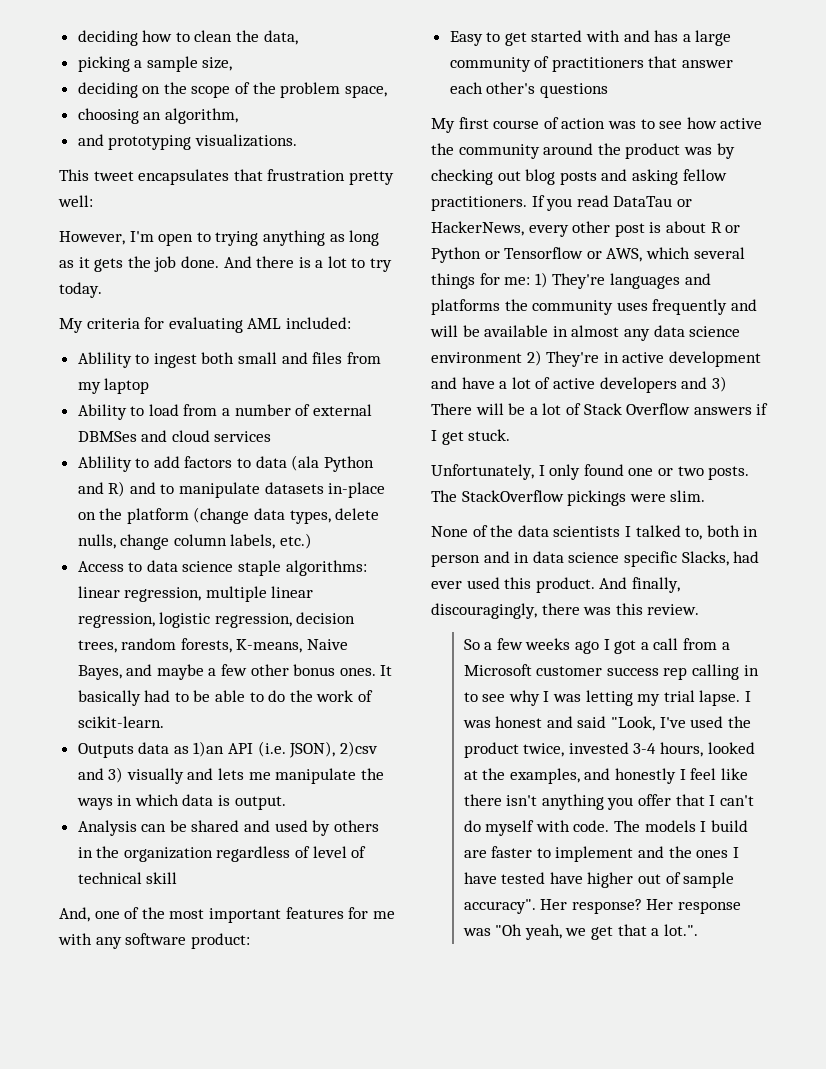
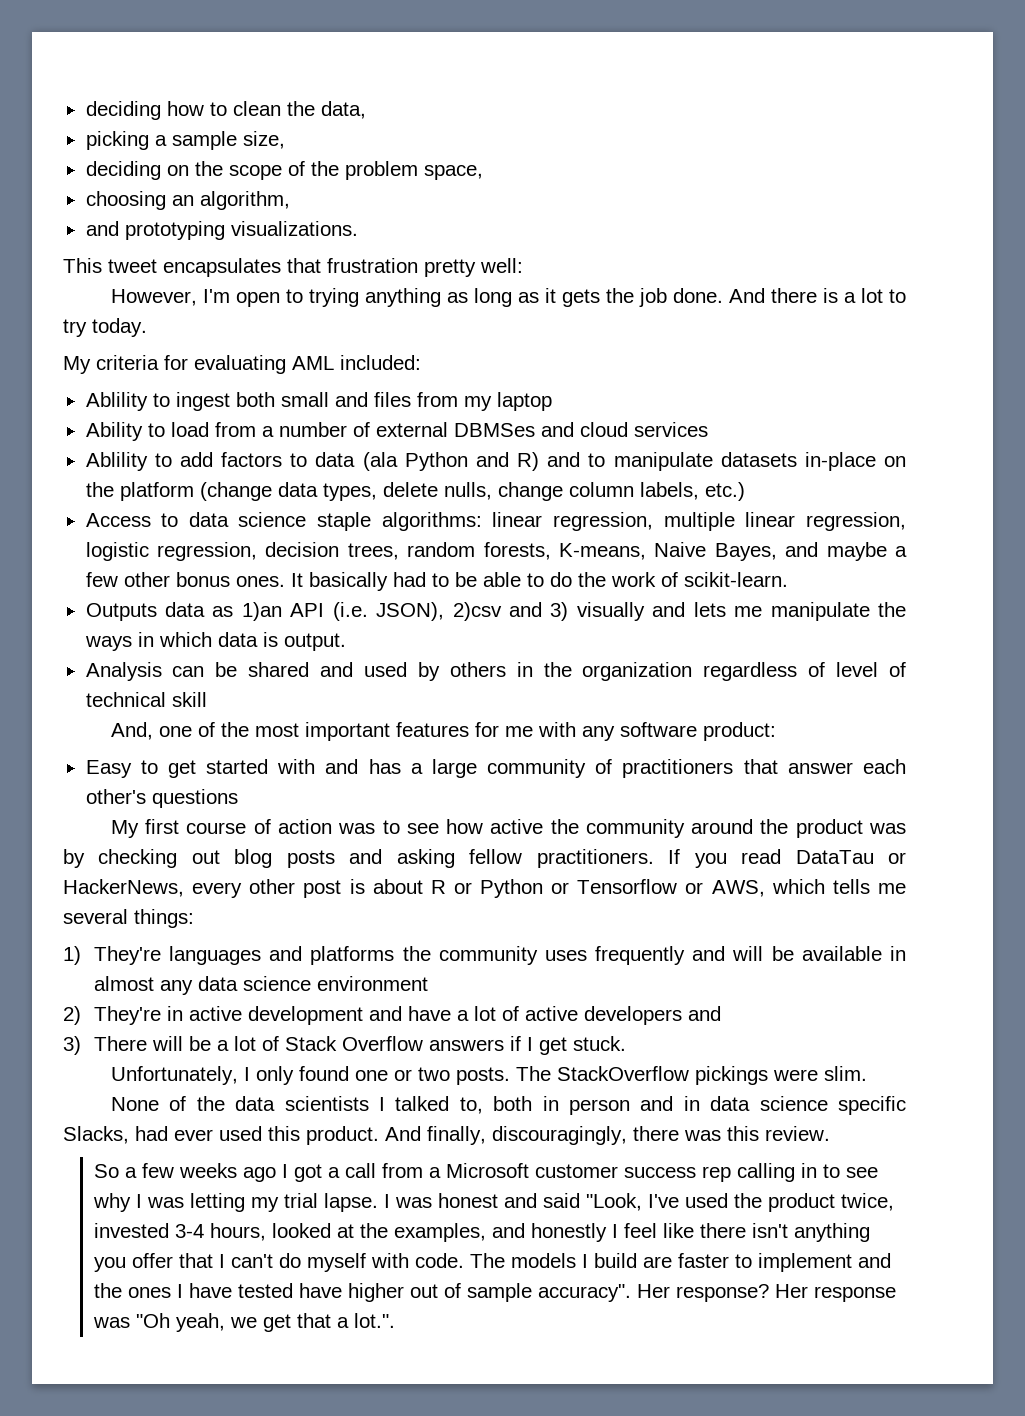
[693,247,745,259] [431,273,531,289] several things for me: -> [832,879,906,894] [63,909,194,928] tells me several things: //
(522, 357) none -> (428, 983) //
(708, 383) none -> (721, 1013) //

